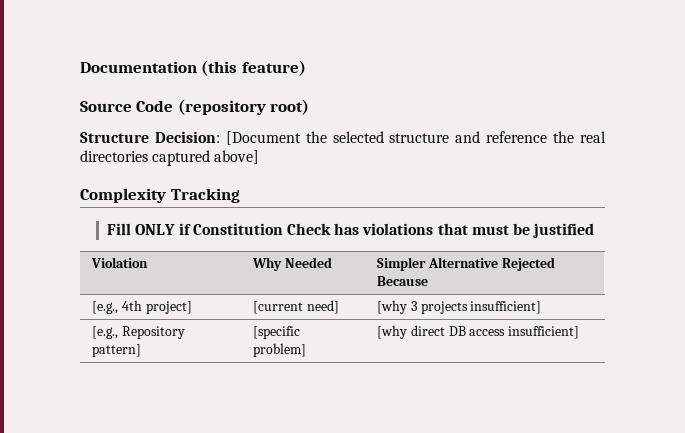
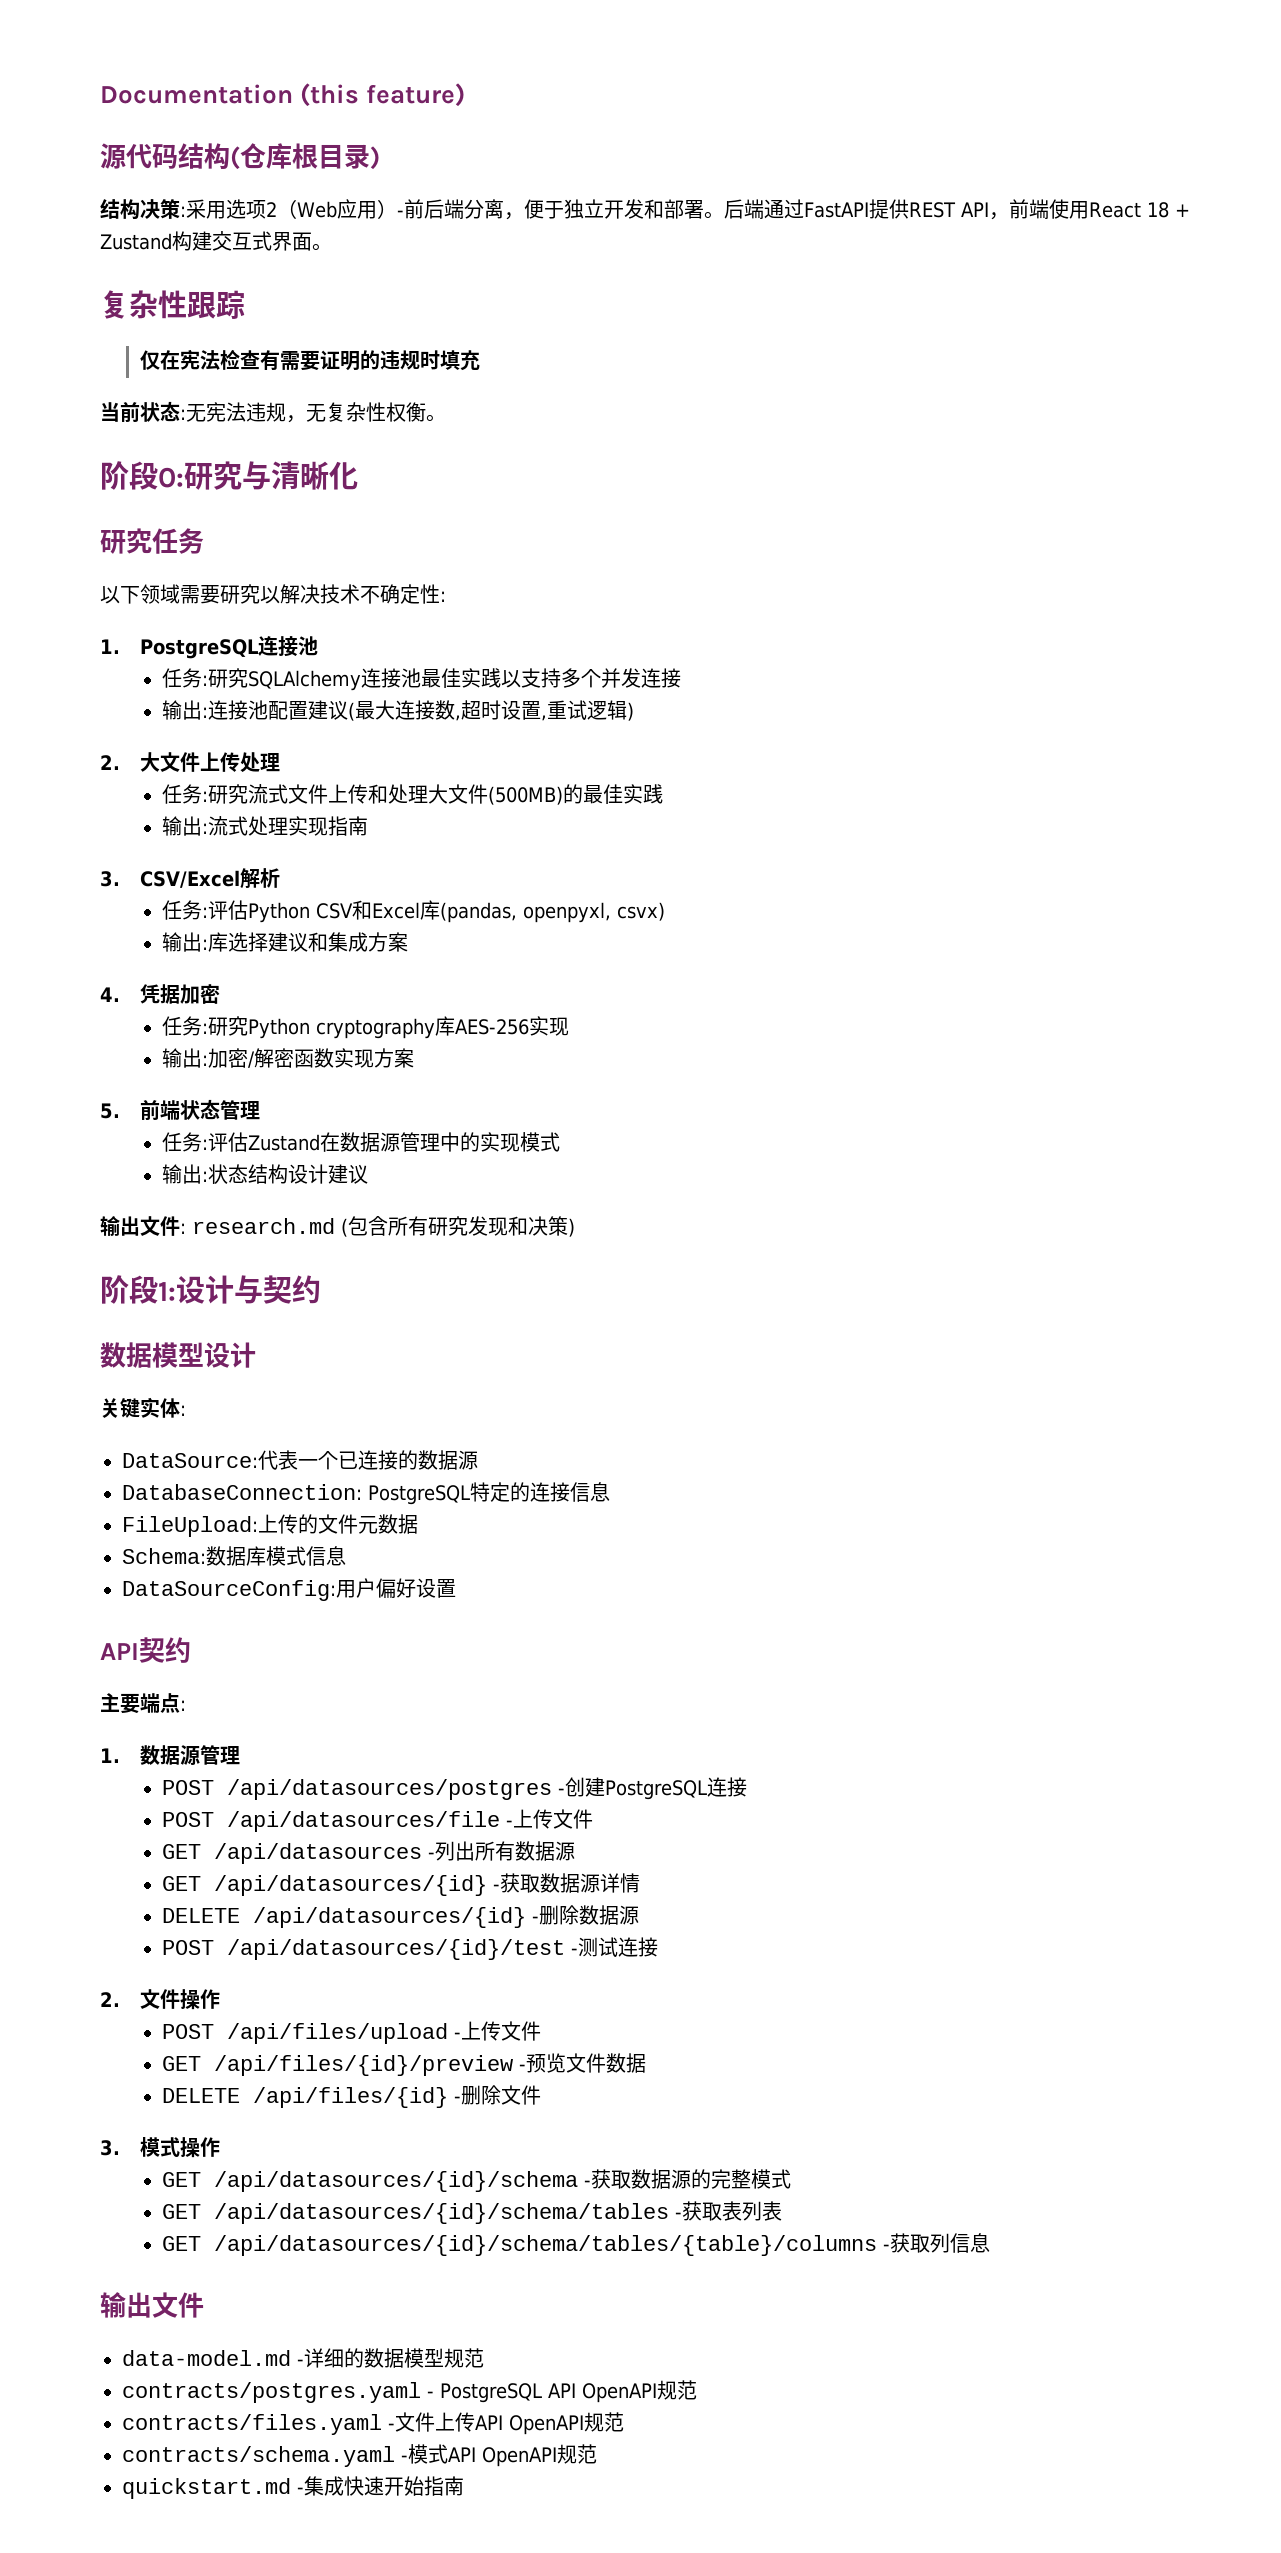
[80,99,310,115] [80,131,607,145] [80,150,260,166] [80,188,240,203] [107,223,595,238] [91,257,149,268] [252,257,332,271] [377,257,555,271] [377,276,429,286] [92,300,192,314] [253,300,339,314] [377,300,542,314] [92,326,185,339] [92,344,142,357] [253,326,301,339] [253,343,307,357] [377,325,580,339] Source Code (repository root) // Structure Decision: [Document the selected structure and reference the real directories captured above] // Complexity Tracking // Fill ONLY if Constitution Check has violations that must be justified // Violation | Why Needed | Simpler Alternative Rejected Because // [e.g., 4th project] | [current need] | [why 3 projects insufficient] // [e.g., Repository pattern] | [specific problem] | [why direct DB access insufficient] -> [100,143,380,170] [100,199,1190,220] [100,231,332,251] [100,290,245,319] [139,349,480,371] [100,401,446,423] [100,461,358,490] [100,528,204,554] [100,584,446,604] [100,636,318,659] [161,668,681,691] [161,700,634,721] [100,752,280,773] [161,784,663,805] [161,816,368,836] [100,868,280,889] [161,900,665,923] [161,932,408,952] [100,984,220,1004] [161,1016,569,1039] [161,1048,414,1068] [100,1099,260,1121] [161,1132,560,1152] [161,1164,368,1184] [100,1216,575,1237] [100,1275,321,1304] [100,1342,256,1368] [100,1397,186,1418] [122,1450,478,1470] [122,1482,610,1505] [122,1514,418,1537] [122,1546,346,1566] [122,1578,456,1601] [100,1637,191,1663] [100,1693,186,1714] [100,1745,240,1766] [161,1777,747,1800] [161,1809,593,1832] [161,1841,575,1864] [161,1873,640,1896] [161,1905,639,1928] [161,1937,658,1960] [100,1989,220,2010] [161,2021,541,2044] [161,2053,646,2076] [161,2085,541,2108] [100,2137,220,2158] [161,2169,791,2192] [161,2201,782,2224] [161,2233,990,2256] [100,2292,204,2318] [122,2348,484,2368] [122,2380,697,2403] [122,2412,624,2435] [122,2444,597,2467] [122,2476,464,2499] 源代码结构(仓库根目录) // 结构决策:采用选项2（Web应用）-前后端分离，便于独立开发和部署。后端通过FastAPI提供REST API，前端使用React 18 + Zustand构建交互式界面。 // 复杂性跟踪 // 仅在宪法检查有需要证明的违规时填充 // 当前状态:无宪法违规，无复杂性权衡。 // 阶段0:研究与清晰化 // 研究任务 // 以下领域需要研究以解决技术不确定性: // 1. PostgreSQL连接池 // 任务:研究SQLAlchemy连接池最佳实践以支持多个并发连接 // 输出:连接池配置建议(最大连接数,超时设置,重试逻辑) // 2.大文件上传处理 // 任务:研究流式文件上传和处理大文件(500MB)的最佳实践 // 输出:流式处理实现指南 // 3. CSV/Excel解析 // 任务:评估Python CSV和Excel库(pandas, openpyxl, csvx) // 输出:库选择建议和集成方案 // 4.凭据加密 // 任务:研究Python cryptography库AES-256实现 // 输出:加密/解密函数实现方案 // 5.前端状态管理 // 任务:评估Zustand在数据源管理中的实现模式 // 输出:状态结构设计建议 // 输出文件: research.md (包含所有研究发现和决策) // 阶段1:设计与契约 // 数据模型设计 // 关键实体: // DataSource:代表一个已连接的数据源 // DatabaseConnection: PostgreSQL特定的连接信息 // FileUpload:上传的文件元数据 // Schema:数据库模式信息 // DataSourceConfig:用户偏好设置 // API契约 // 主要端点: // 1.数据源管理 // POST /api/datasources/postgres -创建PostgreSQL连接 // POST /api/datasources/file -上传文件 // GET /api/datasources -列出所有数据源 // GET /api/datasources/{id} -获取数据源详情 // DELETE /api/datasources/{id} -删除数据源 // POST /api/datasources/{id}/test -测试连接 // 2.文件操作 // POST /api/files/upload -上传文件 // GET /api/files/{id}/preview -预览文件数据 // DELETE /api/files/{id} -删除文件 // 3.模式操作 // GET /api/datasources/{id}/schema -获取数据源的完整模式 // GET /api/datasources/{id}/schema/tables -获取表列表 // GET /api/datasources/{id}/schema/tables/{table}/columns -获取列信息 // 输出文件 // data-model.md -详细的数据模型规范 // contracts/postgres.yaml - PostgreSQL API OpenAPI规范 // contracts/files.yaml -文件上传API OpenAPI规范 // contracts/schema.yaml -模式API OpenAPI规范 // quickstart.md -集成快速开始指南

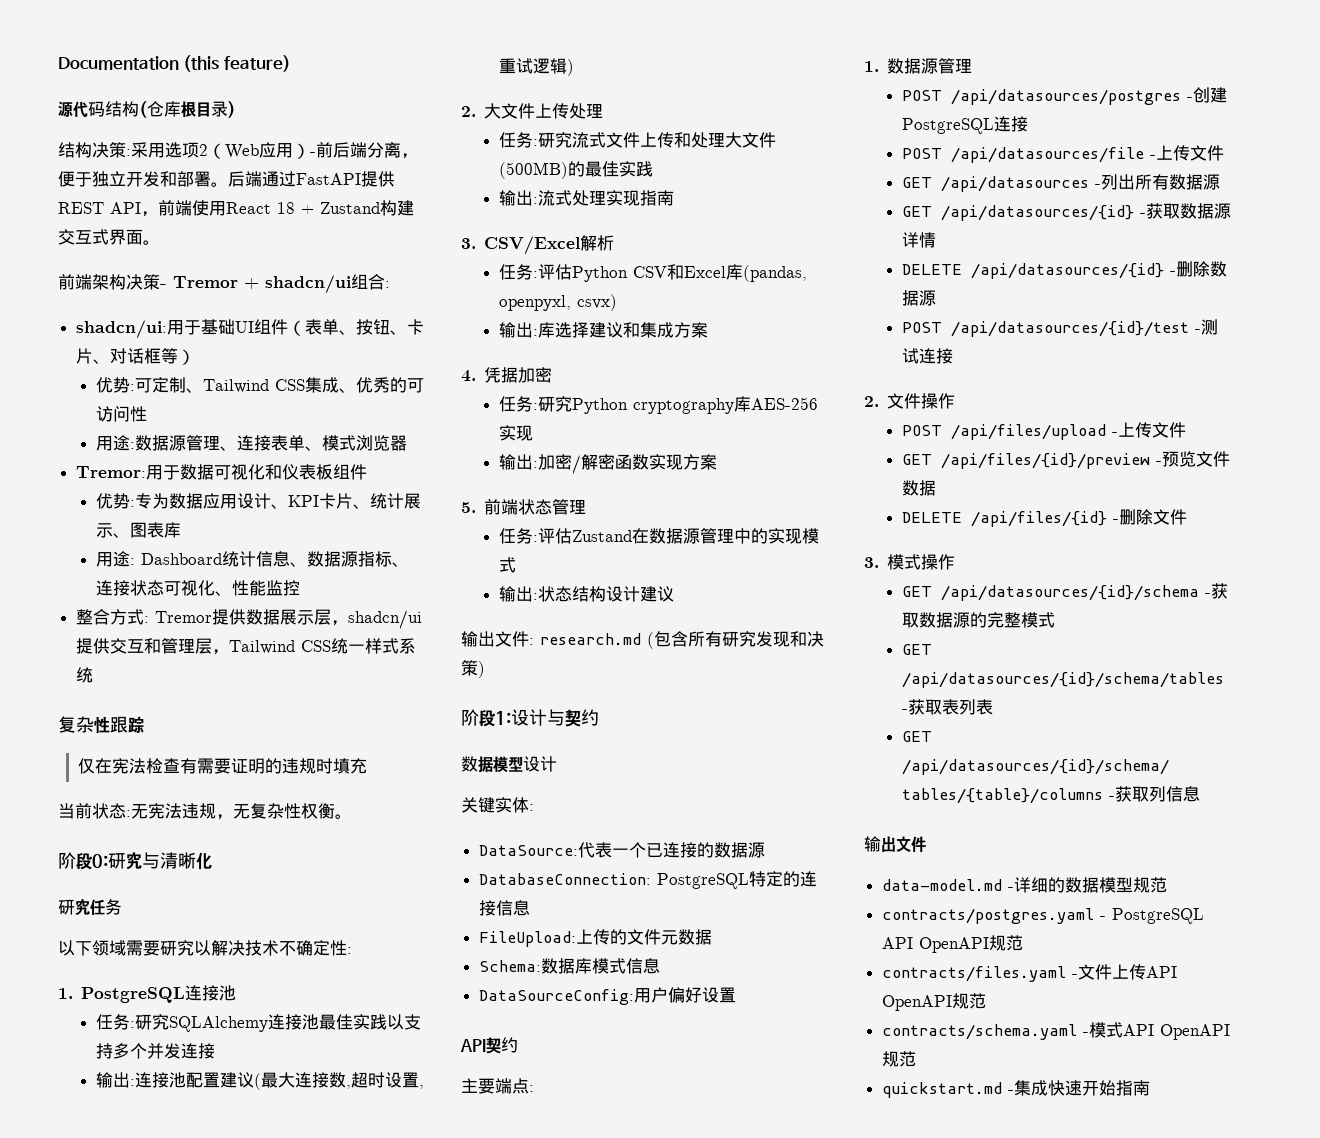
(332, 247) none -> [58,274,390,294] [76,319,425,339] [76,348,196,365] [95,377,424,393] [95,406,147,422] [95,435,407,451] [76,464,368,480] [95,493,421,509] [95,522,181,538] [95,551,409,567] [95,580,300,596] [76,609,423,629] [76,638,417,655] [76,667,94,683] // 前端架构决策- Tremor + shadcn/ui组合: // shadcn/ui:用于基础UI组件（表单、按钮、卡片、对话框等） // 优势:可定制、Tailwind CSS集成、优秀的可访问性 // 用途:数据源管理、连接表单、模式浏览器 // Tremor:用于数据可视化和仪表板组件 // 优势:专为数据应用设计、KPI卡片、统计展示、图表库 // 用途: Dashboard统计信息、数据源指标、连接状态可视化、性能监控 // 整合方式: Tremor提供数据展示层，shadcn/ui提供交互和管理层，Tailwind CSS统一样式系统

